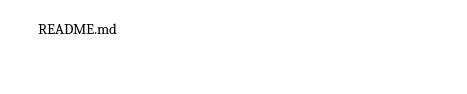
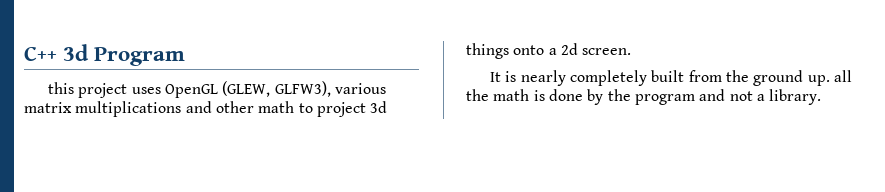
[38,23,117,34] README.md -> [24,44,186,66] [47,81,386,98] [24,101,388,117] [466,43,632,59] [489,70,852,86] [466,89,822,105] C++ 3d Program // this project uses OpenGL (GLEW, GLFW3), various matrix multiplications and other math to project 3d things onto a 2d screen. // It is nearly completely built from the ground up. all the math is done by the program and not a library.

